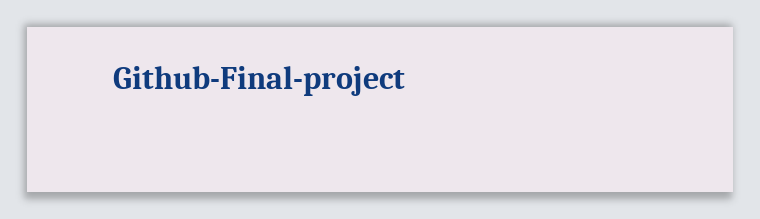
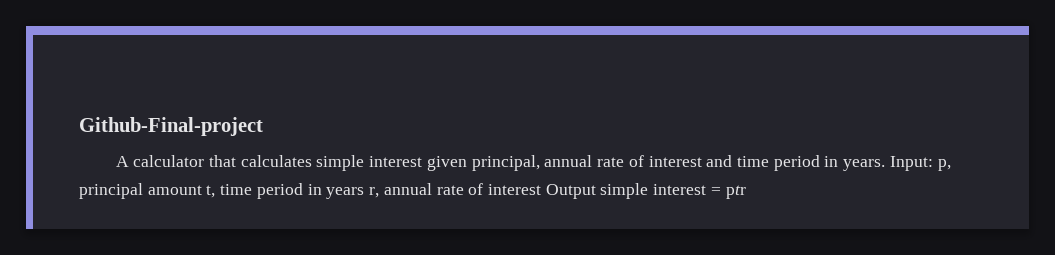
(405, 81) none -> [115,155,951,171] [79,183,746,199] // A calculator that calculates simple interest given principal, annual rate of interest and time period in years. Input: p, principal amount t, time period in years r, annual rate of interest Output simple interest = ptr

